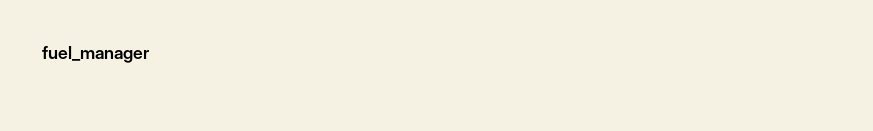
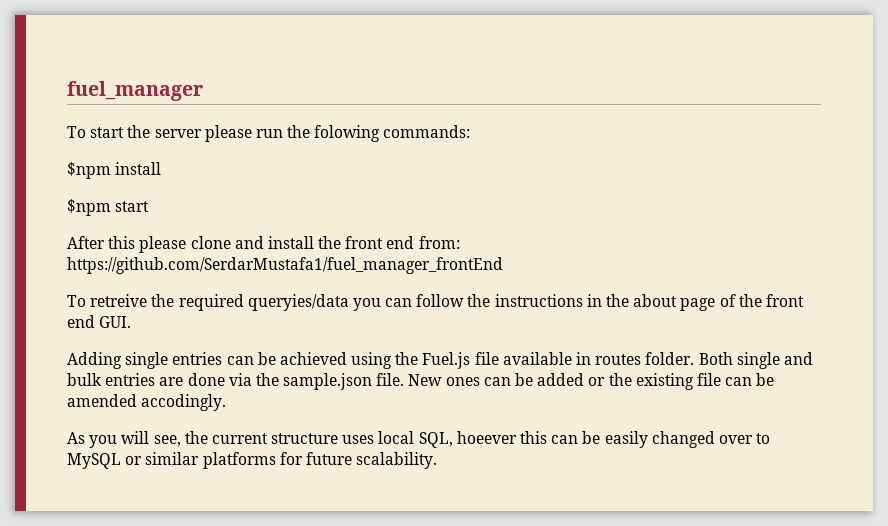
(149, 54) none -> [67,125,471,142] [67,162,162,179] [67,199,150,216] [67,236,460,253] [67,257,503,274] [67,294,804,311] [67,315,132,328] [67,352,813,369] [67,373,775,390] [67,394,227,411] [67,431,771,448] [67,452,438,469] // To start the server please run the folowing commands: // $npm install // $npm start // After this please clone and install the front end from: https://github.com/SerdarMustafa1/fuel_manager_frontEnd // To retreive the required queryies/data you can follow the instructions in the about page of the front end GUI. // Adding single entries can be achieved using the Fuel.js file available in routes folder. Both single and bulk entries are done via the sample.json file. New ones can be added or the existing file can be amended accodingly. // As you will see, the current structure uses local SQL, hoeever this can be easily changed over to MySQL or similar platforms for future scalability.

